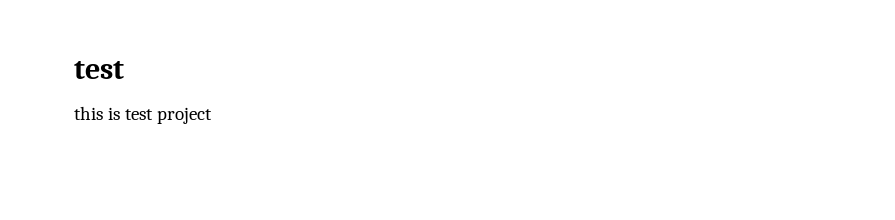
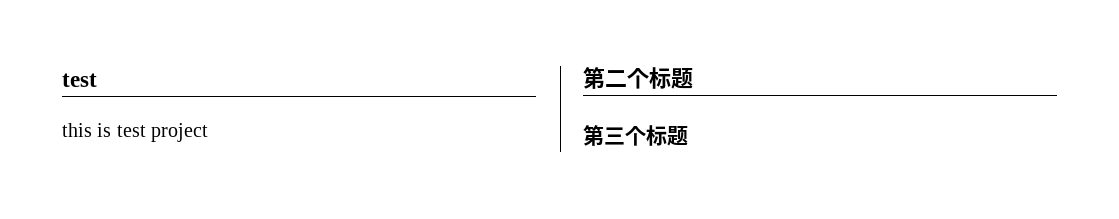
(213, 115) none -> [583,67,693,89] [583,125,688,146] // 第二个标题 // 第三个标题

